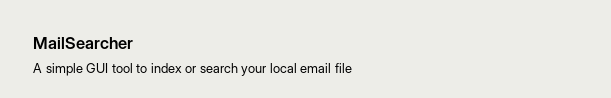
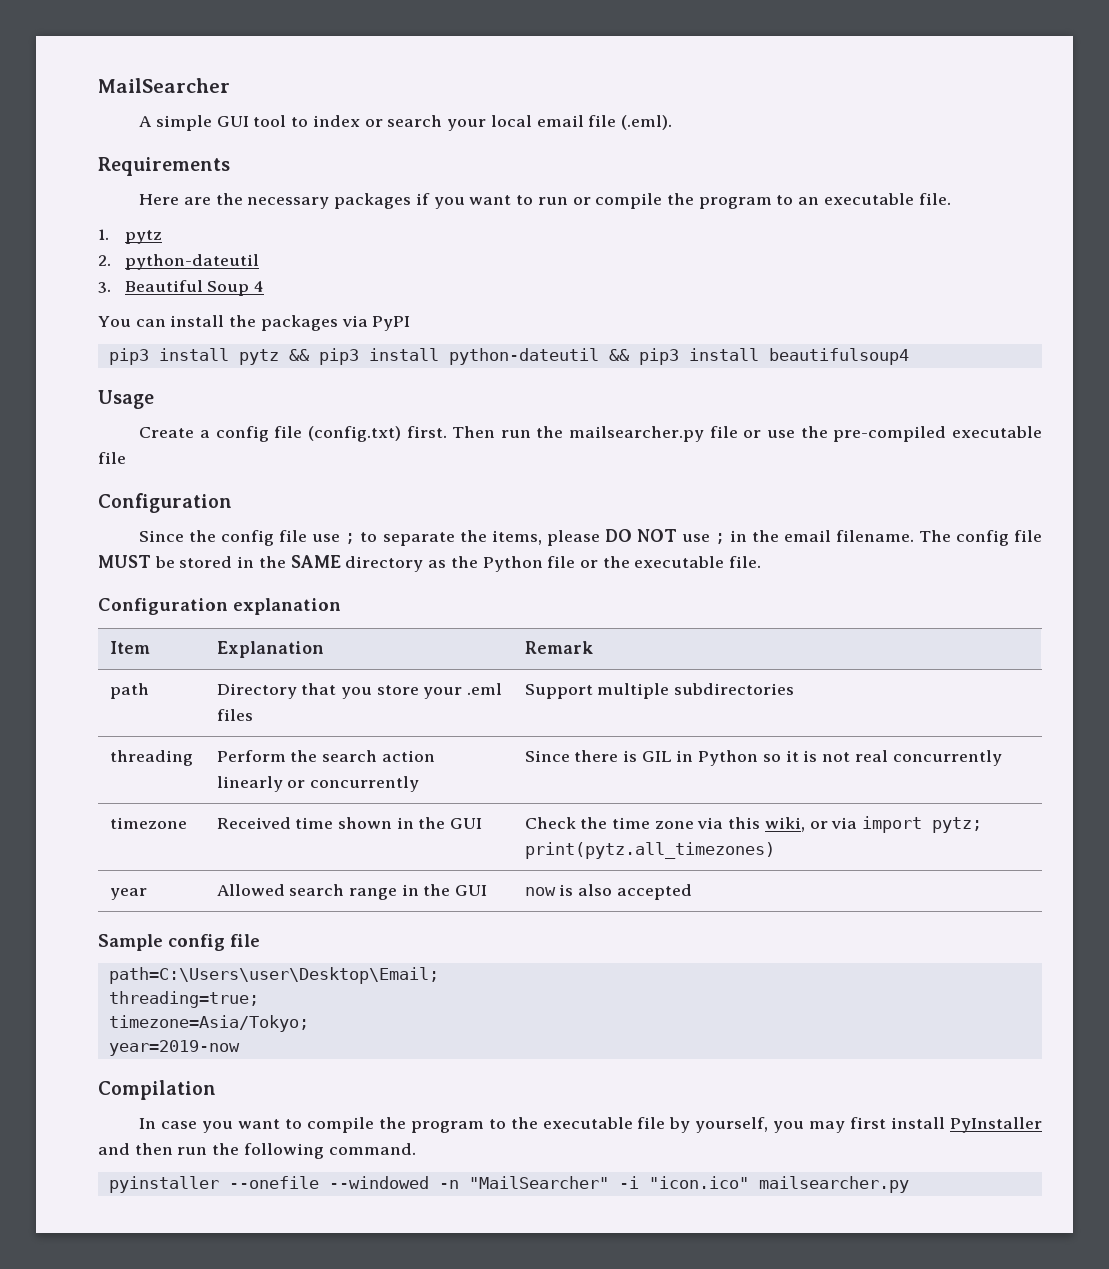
(352, 68) none -> [620,115,672,130] [98,157,230,176] [139,193,951,209] [98,229,162,244] [98,254,259,270] [98,280,265,296] [98,315,411,331] [108,348,909,365] [98,390,154,409] [139,426,1043,442] [98,452,126,464] [98,493,232,513] [139,529,1042,546] [98,555,762,572] [98,598,341,615] [109,641,150,654] [216,641,324,658] [524,641,593,654] [109,683,149,699] [216,683,503,699] [216,709,253,721] [524,683,795,699] [109,750,193,766] [216,750,435,762] [216,776,420,792] [524,750,1002,766] [109,817,187,829] [216,817,483,829] [524,816,983,833] [524,842,775,859] [109,888,147,900] [216,884,488,900] [524,884,692,900] [98,934,260,951] [108,967,439,984] [108,991,259,1008] [108,1015,309,1032] [108,1040,240,1056] [98,1080,216,1100] [139,1117,1042,1133] [98,1143,416,1159] [108,1176,909,1193] (.eml). // Requirements // Here are the necessary packages if you want to run or compile the program to an executable file. // 1. pytz // 2. python-dateutil // 3. Beautiful Soup 4 // You can install the packages via PyPI // pip3 install pytz && pip3 install python-dateutil && pip3 install beautifulsoup4 // Usage // Create a config file (config.txt) first. Then run the mailsearcher.py file or use the pre-compiled executable file // Configuration // Since the config file use ; to separate the items, please DO NOT use ; in the email filename. The config file MUST be stored in the SAME directory as the Python file or the executable file. // Configuration explanation // Item | Explanation | Remark // path | Directory that you store your .eml files | Support multiple subdirectories // threading | Perform the search action linearly or concurrently | Since there is GIL in Python so it is not real concurrently // timezone | Received time shown in the GUI | Check the time zone via this wiki, or via import pytz; print(pytz.all_timezones) // year | Allowed search range in the GUI | now is also accepted // Sample config file // path=C:\Users\user\Desktop\Email; // threading=true; // timezone=Asia/Tokyo; // year=2019-now // Compilation // In case you want to compile the program to the executable file by yourself, you may first install PyInstaller and then run the following command. // pyinstaller --onefile --windowed -n "MailSearcher" -i "icon.ico" mailsearcher.py

